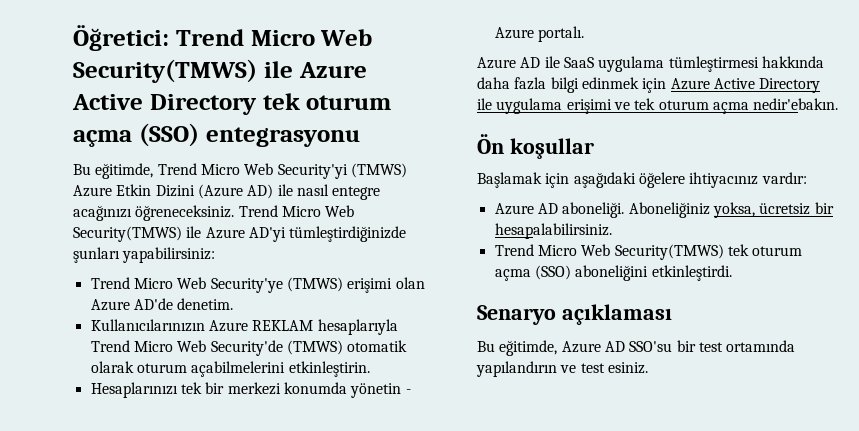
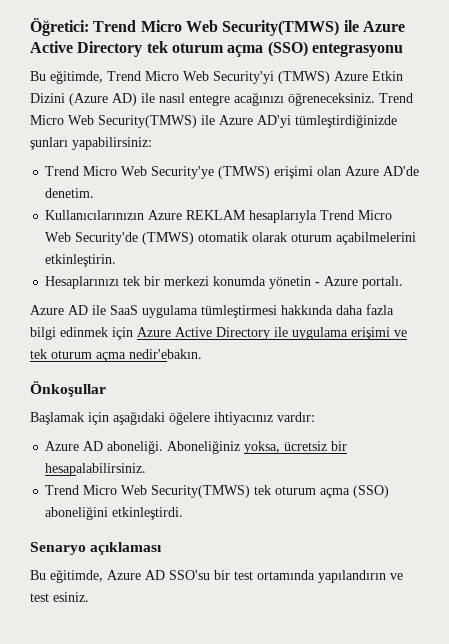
[477,134,594,159] Ön koşullar -> [30,381,106,397] Önkoşullar

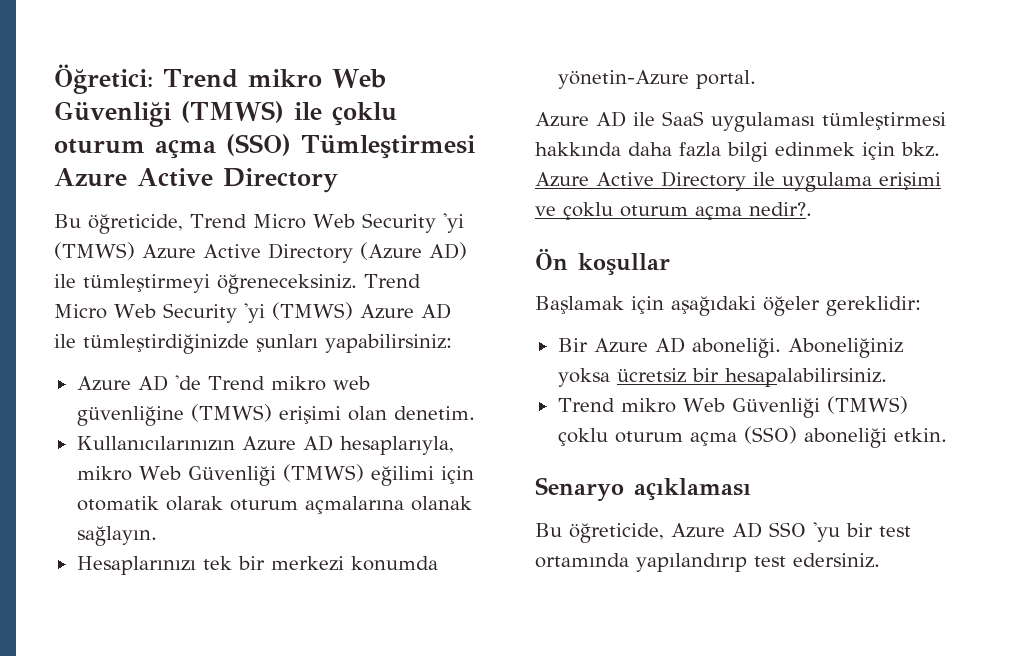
[140,20,405,36] [30,41,403,57] [30,70,403,84] [30,92,413,106] [30,114,397,128] [30,137,152,150] [45,166,215,179] Micro Web Security(TMWS) ile Azure Active Directory tek oturum açma (SSO) entegrasyonu // Bu eğitimde, Trend Micro Web Security'yi (TMWS) Azure Etkin Dizini (Azure AD) ile nasıl entegre acağınızı öğreneceksiniz. Trend Micro Web Security(TMWS) ile Azure AD'yi tümleştirdiğinizde şunları yapabilirsiniz: // Trend Micro Web Security'ye -> [247,69,386,88] [54,101,397,127] [54,134,475,159] [54,168,338,193] [54,213,464,234] [54,242,467,263] [54,274,421,294] [54,302,451,323] [54,334,452,354] [76,375,370,391] [76,406,184,426] mikro Web Güvenliği (TMWS) ile çoklu oturum açma (SSO) Tümleştirmesi Azure Active Directory // Bu öğreticide, Trend Micro Web Security 'yi (TMWS) Azure Active Directory (Azure AD) ile tümleştirmeyi öğreneceksiniz. Trend Micro Web Security 'yi (TMWS) Azure AD ile tümleştirdiğinizde şunları yapabilirsiniz: // Azure AD 'de Trend mikro web güvenliğine
[345,166,420,176] Azure AD'de -> (387, 413) none
[186,210,393,223] [45,232,417,245] [45,254,117,267] REKLAM hesaplarıyla Trend Micro Web Security'de (TMWS) otomatik olarak oturum açabilmelerini etkinleştirin. -> [302,435,454,455] [76,464,474,486] [76,496,472,514] [76,526,157,546] AD hesaplarıyla, mikro Web Güvenliği (TMWS) eğilimi için otomatik olarak oturum açmalarına olanak sağlayın.
[269,276,404,289] yönetin - Azure portalı. -> [557,70,756,89] yönetin-Azure portal.
[142,305,198,318] uygulama -> [711,112,815,132] uygulaması
(133, 333) none -> [901,142,940,157] bkz.
[30,349,202,362] [30,381,106,397] tek oturum açma nedir'ebakın. // Önkoşullar -> [563,202,812,220] [535,248,670,275] çoklu oturum açma nedir?. // Ön koşullar
[169,411,315,425] öğelere ihtiyacınız vardır: // -> [763,296,921,316] [557,338,588,352] öğeler gereklidir: // Bir
[244,441,281,454] yoksa, -> [557,368,610,387] yoksa
[83,485,390,498] [45,506,184,520] Micro Web Security(TMWS) tek oturum açma (SSO) aboneliğini etkinleştirdi. -> [620,396,908,418] [557,426,947,448] mikro Web Güvenliği (TMWS) çoklu oturum açma (SSO) aboneliği etkin.
[50,569,210,583] eğitimde, Azure AD SSO'su -> [569,522,840,543] öğreticide, Azure AD SSO 'yu
[318,570,403,583] [30,592,89,602] yapılandırın ve test esiniz. -> [636,553,880,572] yapılandırıp test edersiniz.

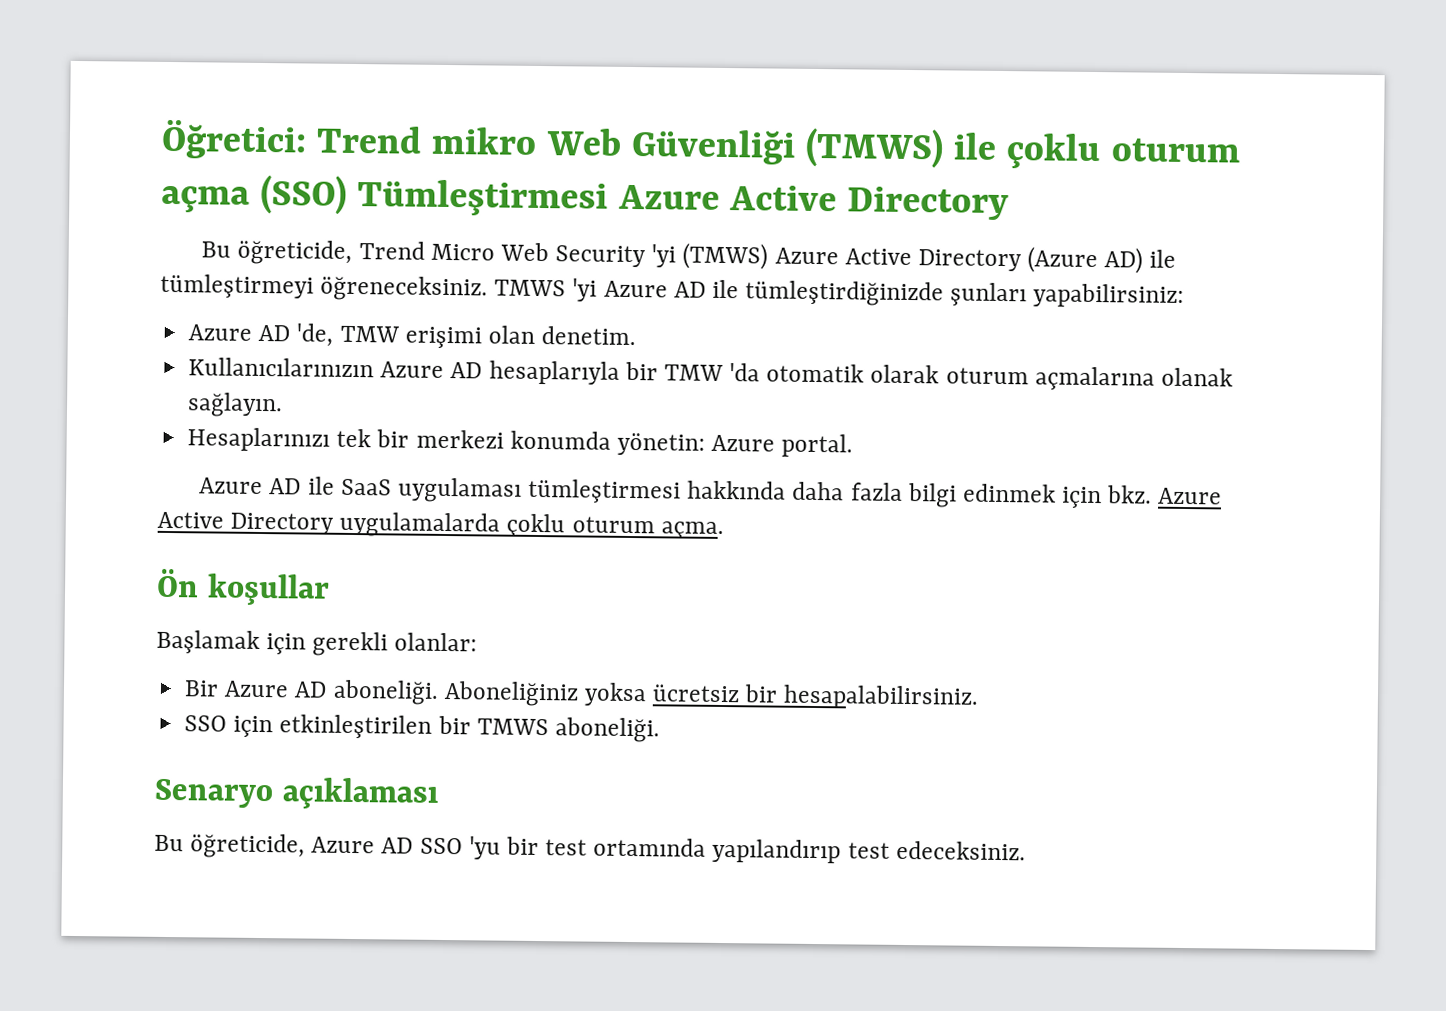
[364,274,421,288] [54,302,353,323] Trend Micro Web Security 'yi (TMWS) -> [494,278,598,302] TMWS 'yi
[174,375,370,391] [76,404,272,426] 'de Trend mikro web güvenliğine (TMWS) -> [296,323,399,347] 'de, TMW
[339,436,454,455] [76,464,474,486] hesaplarıyla, mikro Web Güvenliği (TMWS) eğilimi için -> [488,360,761,385] hesaplarıyla bir TMW 'da
[557,70,689,89] yönetin-Azure -> [616,432,776,456] yönetin: Azure
[753,172,941,192] [535,202,812,220] ile uygulama erişimi ve çoklu oturum açma nedir?. -> [339,511,724,540] uygulamalarda çoklu oturum açma.
[671,296,921,316] aşağıdaki öğeler gereklidir: -> [312,631,478,657] gerekli olanlar:
[557,396,908,418] [557,426,947,448] Trend mikro Web Güvenliği (TMWS) çoklu oturum açma (SSO) aboneliği etkin. -> [184,714,660,743] SSO için etkinleştirilen bir TMWS aboneliği.
[793,553,880,568] edersiniz. -> [895,840,1026,861] edeceksiniz.

